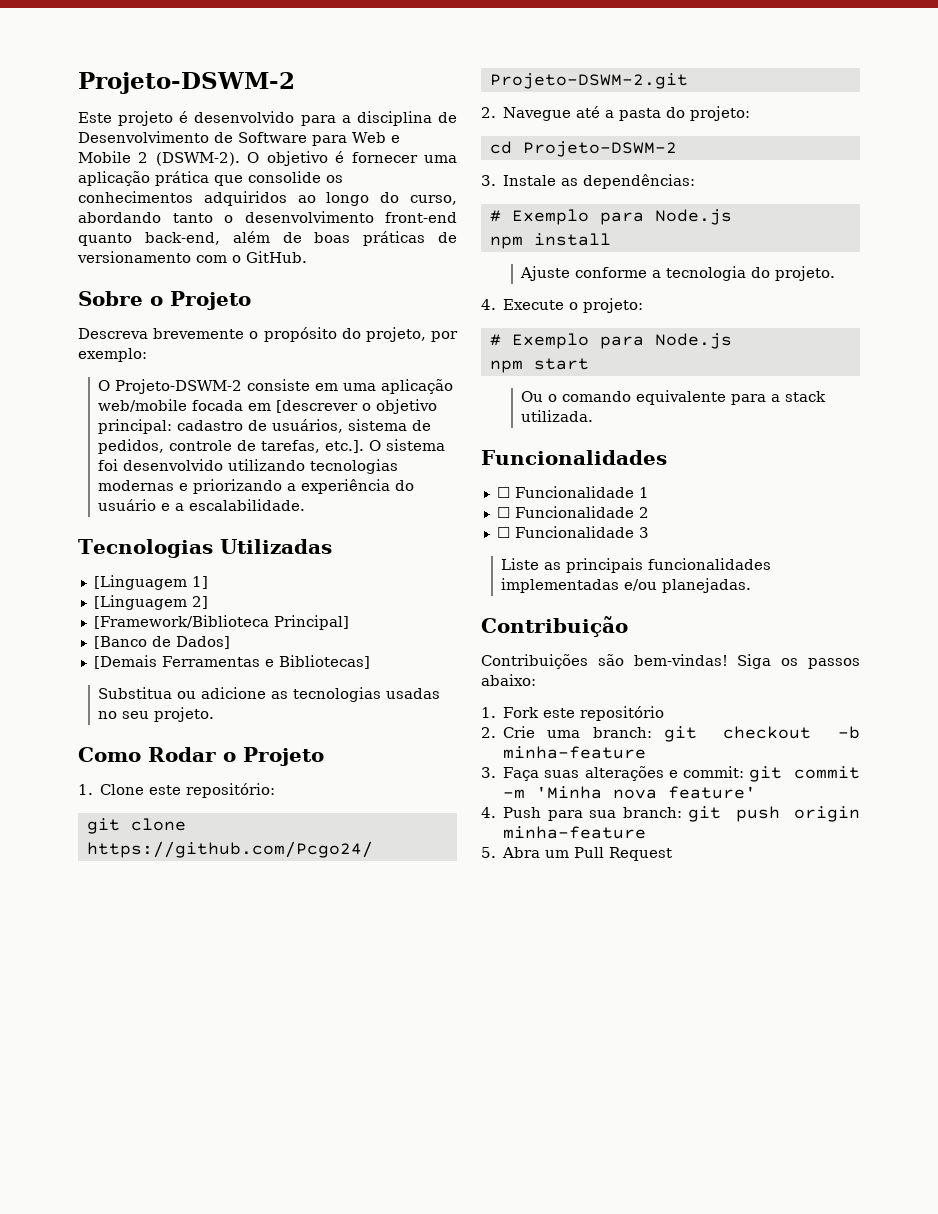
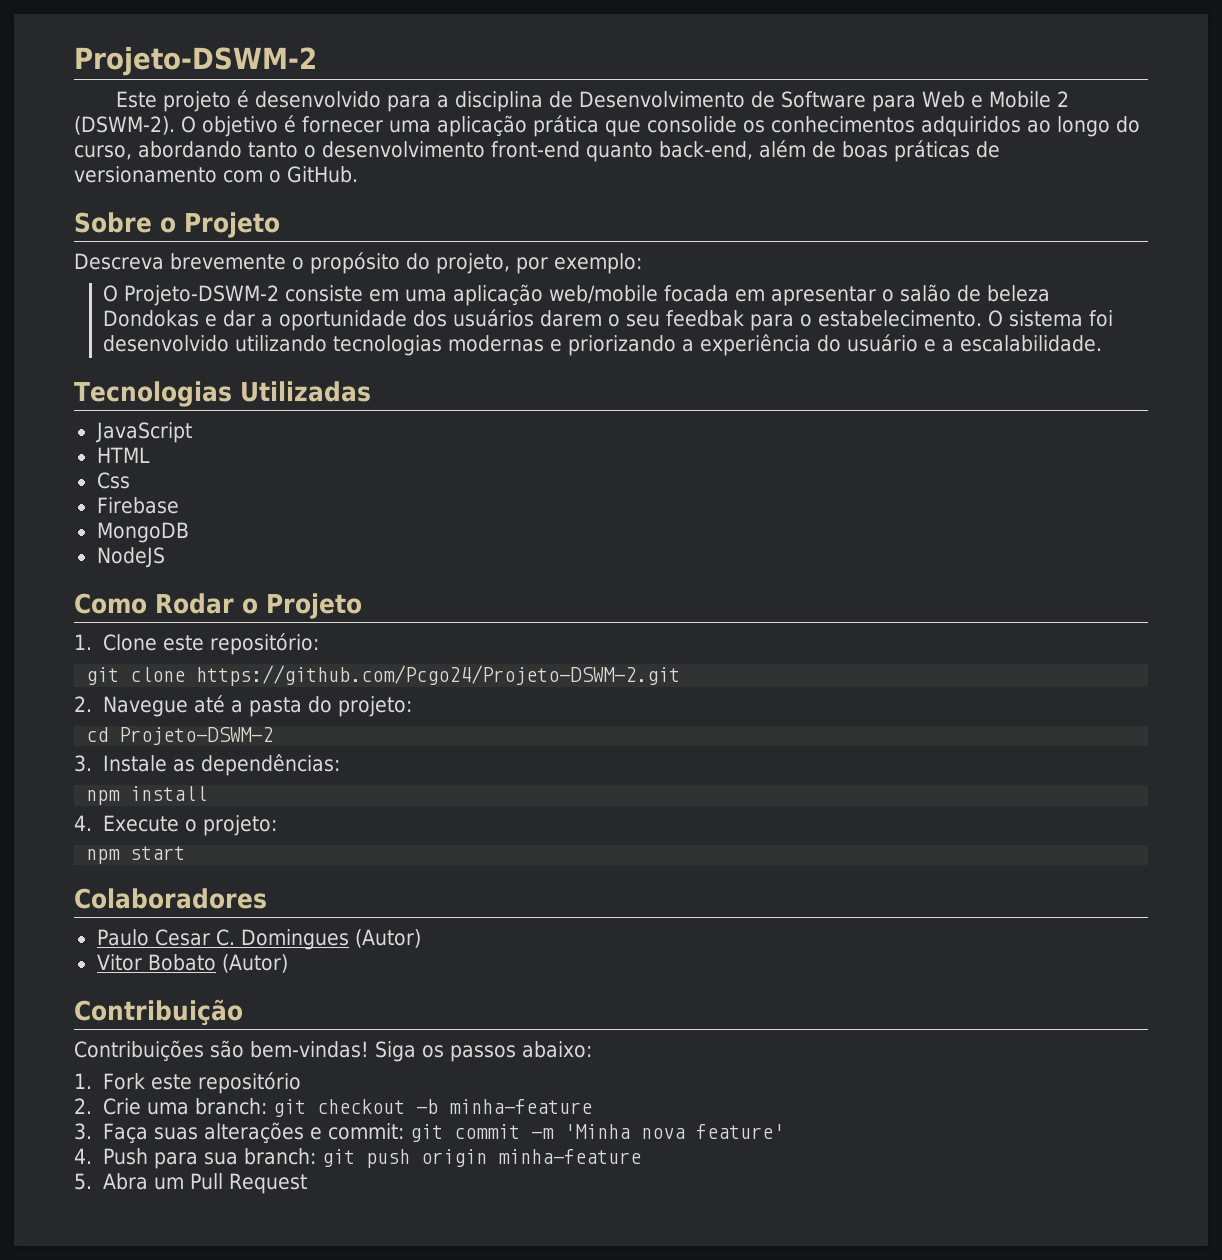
[275,399,437,414] [97,419,431,434] [97,439,364,454] [descrever o objetivo principal: cadastro de usuários, sistema de pedidos, controle de tarefas, etc.]. -> [770,284,1050,306] [102,309,982,331] apresentar o salão de beleza Dondokas e dar a oportunidade dos usuários darem o seu feedbak para o estabelecimento.
[93,575,208,590] [93,595,208,610] [93,615,349,630] [93,636,230,649] [93,655,370,669] [97,687,440,702] [97,707,214,722] [Linguagem 1] // [Linguagem 2] // [Framework/Biblioteca Principal] // [Banco de Dados] // [Demais Ferramentas e Bibliotecas] // Substitua ou adicione as tecnologias usadas no seu projeto. -> [95,422,192,443] [96,447,150,463] [96,472,130,489] [96,497,179,514] [96,522,189,543] [96,547,165,568] JavaScript // HTML // Css // Firebase // MongoDB // NodeJS
[489,209,732,225] [489,233,611,249] [519,266,835,281] [481,298,644,313] [489,333,732,349] [489,358,589,373] [520,390,826,405] [520,410,593,422] [481,450,667,465] [496,486,649,498] [496,506,649,518] [496,526,649,538] [500,558,771,573] [500,578,751,593] # Exemplo para Node.js // npm install // Ajuste conforme a tecnologia do projeto. // 4. Execute o projeto: // # Exemplo para Node.js // npm start // Ou o comando equivalente para a stack utilizada. // Funcionalidades // ☐ Funcionalidade 1 // ☐ Funcionalidade 2 // ☐ Funcionalidade 3 // Liste as principais funcionalidades implementadas e/ou planejadas. -> [86,786,208,805] [74,815,277,836] [86,846,186,864] [74,888,267,909] [96,929,421,950] [96,954,288,973] npm install // 4. Execute o projeto: // npm start // Colaboradores // Paulo Cesar C. Domingues (Autor) // Vitor Bobato (Autor)

